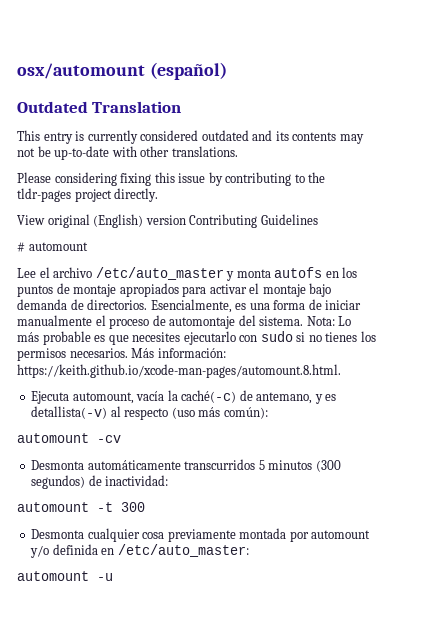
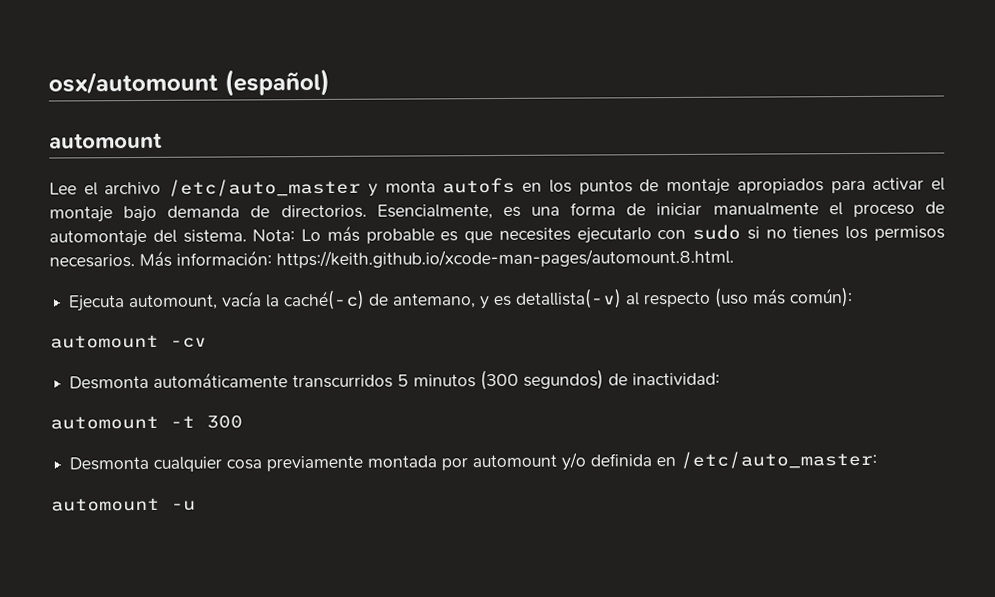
[17,101,182,113] [17,130,364,144] [17,146,238,160] [17,172,326,186] [17,188,159,202] [17,214,318,228] [17,242,25,252] Outdated Translation // This entry is currently considered outdated and its contents may not be up-to-date with other translations. // Please considering fixing this issue by contributing to the tldr-pages project directly. // View original (English) version Contributing Guidelines // # -> (330, 82) none

